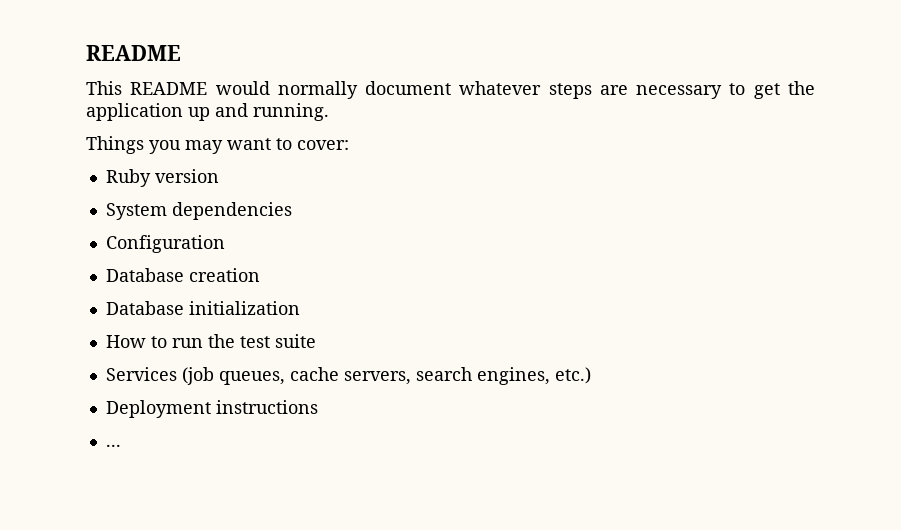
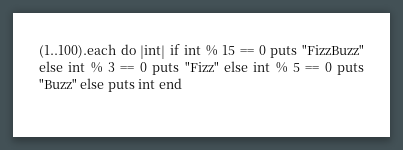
[86,45,181,61] [86,81,815,99] [86,103,329,121] [86,136,349,154] [105,169,219,187] [105,202,292,220] [105,235,225,253] [105,268,260,282] [105,301,300,315] [105,334,316,348] [105,367,591,385] [105,400,318,418] [105,444,121,447] README // This README would normally document whatever steps are necessary to get the application up and running. // Things you may want to cover: // Ruby version // System dependencies // Configuration // Database creation // Database initialization // How to run the test suite // Services (job queues, cache servers, search engines, etc.) // Deployment instructions // ... -> [39,44,364,59] [39,61,364,75] [39,78,182,92] (1..100).each do |int| if int % 15 == 0 puts "FizzBuzz" else int % 3 == 0 puts "Fizz" else int % 5 == 0 puts "Buzz" else puts int end

